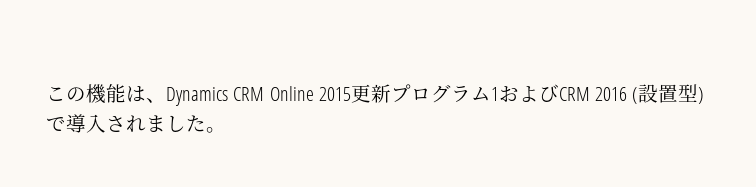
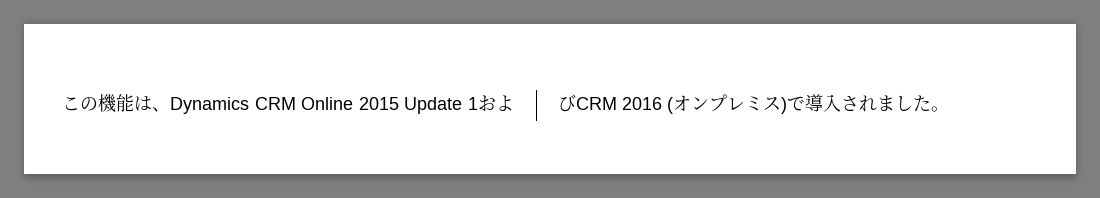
[350,84,491,103] 更新プログラム -> [404,97,463,114] Update
[638,84,699,103] 設置型 -> [673,94,781,112] オンプレミス

